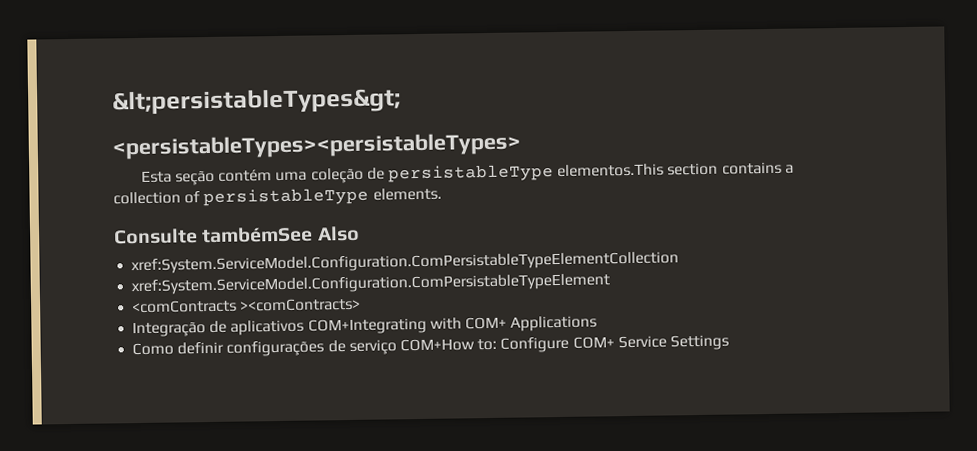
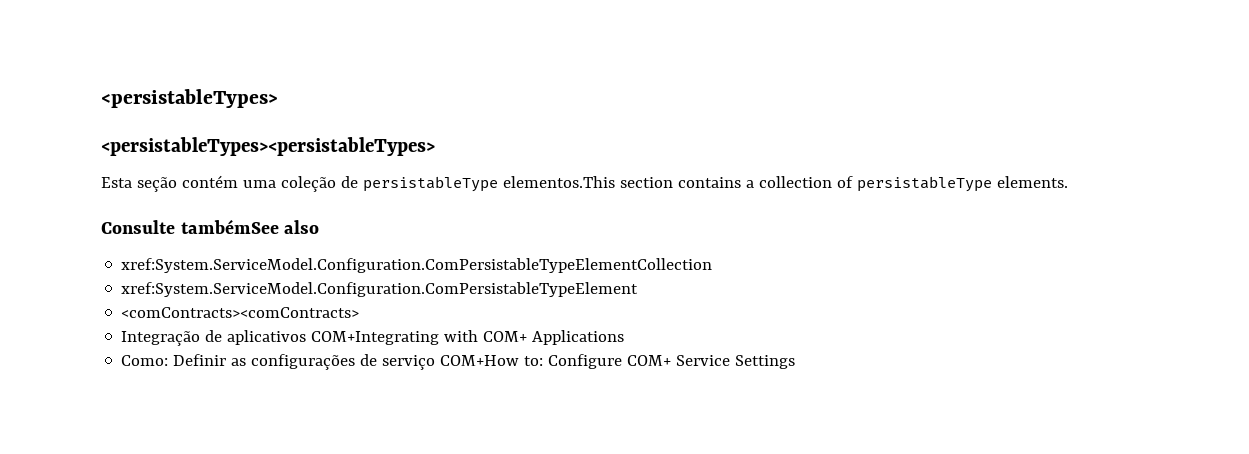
[112,87,401,116] &lt;persistableTypes&gt; -> [101,89,278,108] <persistableTypes>
[316,225,360,242] Also -> [284,220,320,234] also
[132,297,362,314] <comContracts ><comContracts> -> [121,307,360,318] <comContracts><comContracts>
[132,341,225,356] Como definir -> [121,354,247,366] Como: Definir as

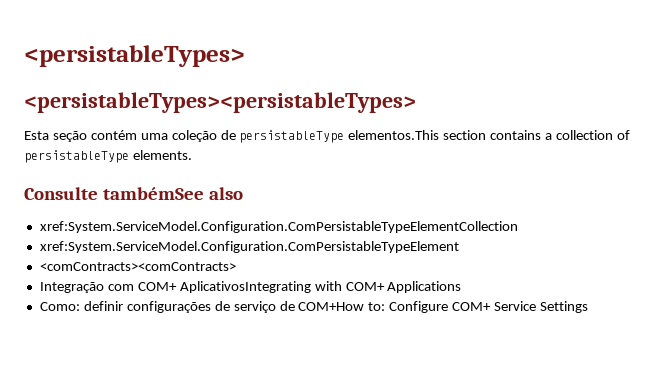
[205,330,440,345] de aplicativos COM+Integrating -> [107,281,311,293] com COM+ AplicativosIntegrating
[173,354,247,366] Definir as -> [83,301,123,311] definir
(436, 362) none -> [279,301,295,311] de

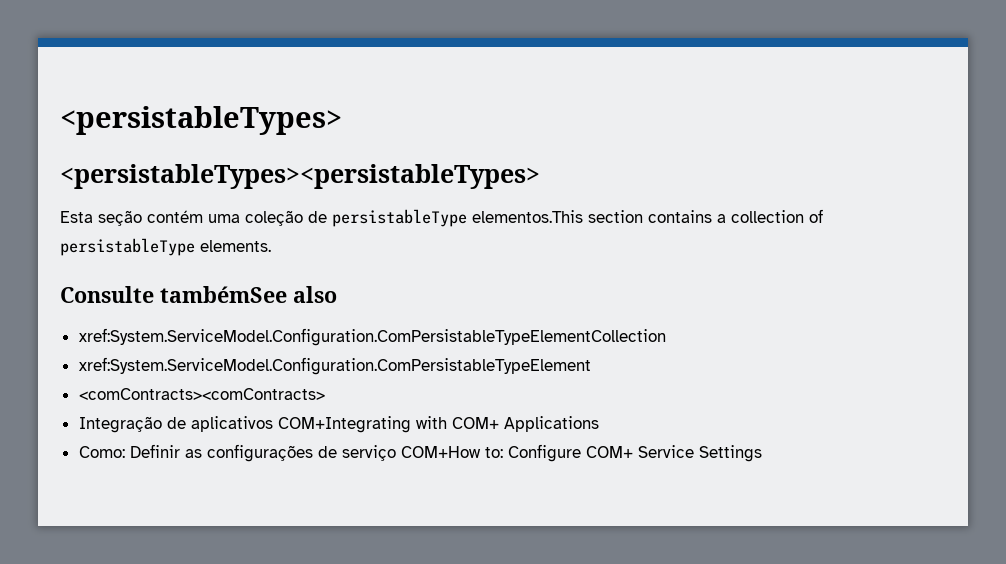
[107,281,311,293] com COM+ AplicativosIntegrating -> [166,416,411,433] de aplicativos COM+Integrating
[83,301,123,311] definir -> [129,444,202,458] Definir as
[279,301,295,311] de -> (396, 453) none

